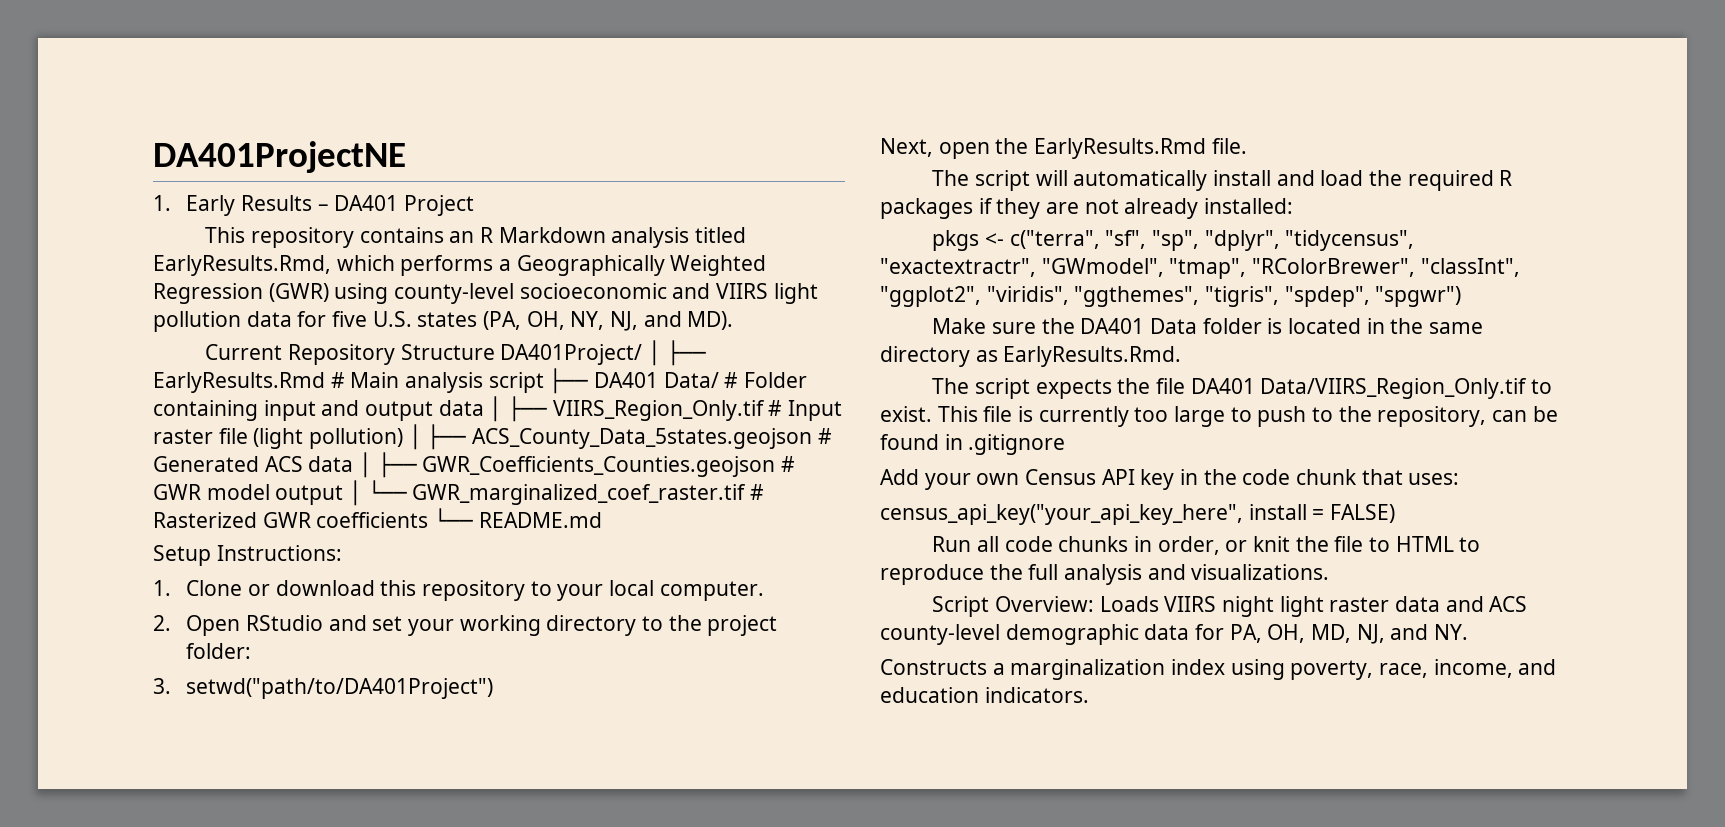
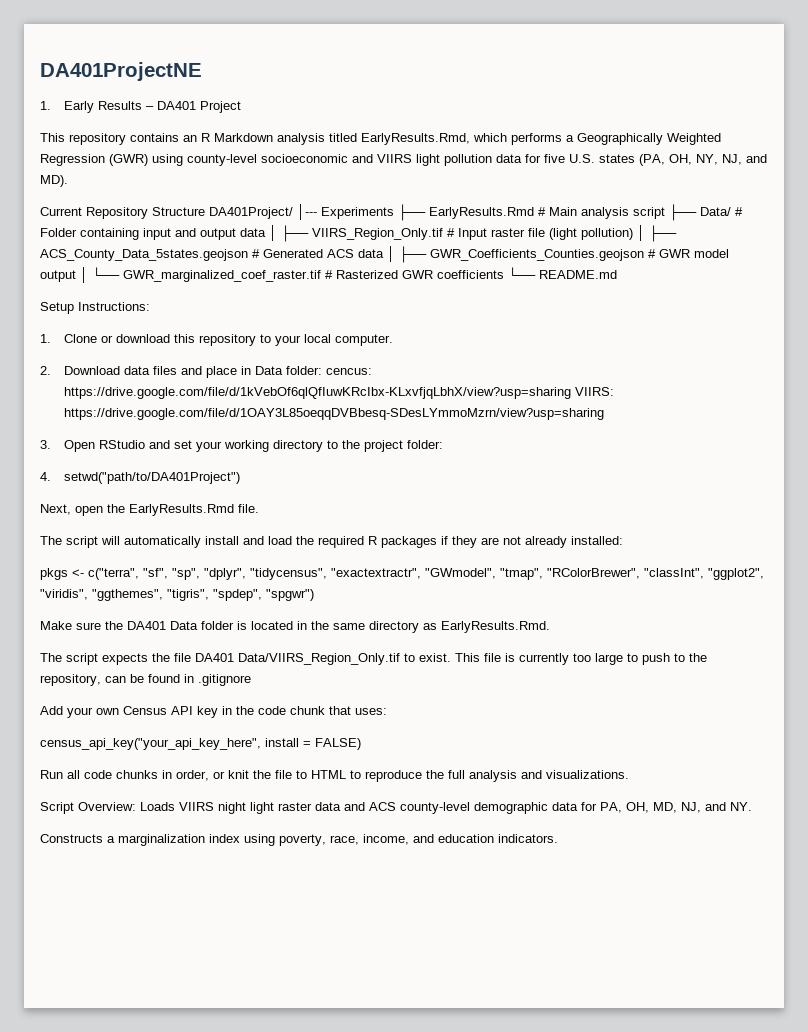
[647,340,661,366] │ -> [297,204,394,220] │--- Experiments
[594,372,659,388] DA401 -> (697, 212) none
(171, 623) none -> [64,366,373,378] [64,387,615,399] [64,408,605,420] [40,440,51,449] Download data files and place in Data folder: cencus: https://drive.google.com/file/d/1kVebOf6qlQfIuwKRcIbx-KLxvfjqLbhX/view?usp=sharing VIIRS: https://drive.google.com/file/d/1OAY3L85oeqqDVBbesq-SDesLYmmoMzrn/view?usp=sharing // 3.
[153,678,171,694] 3. -> [40,472,51,481] 4.

